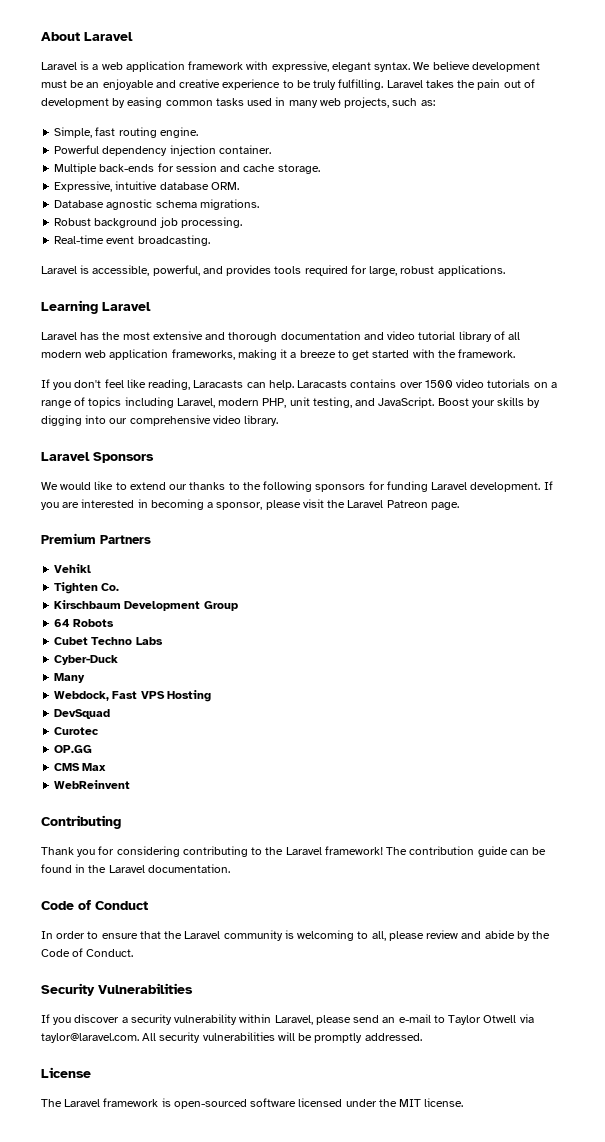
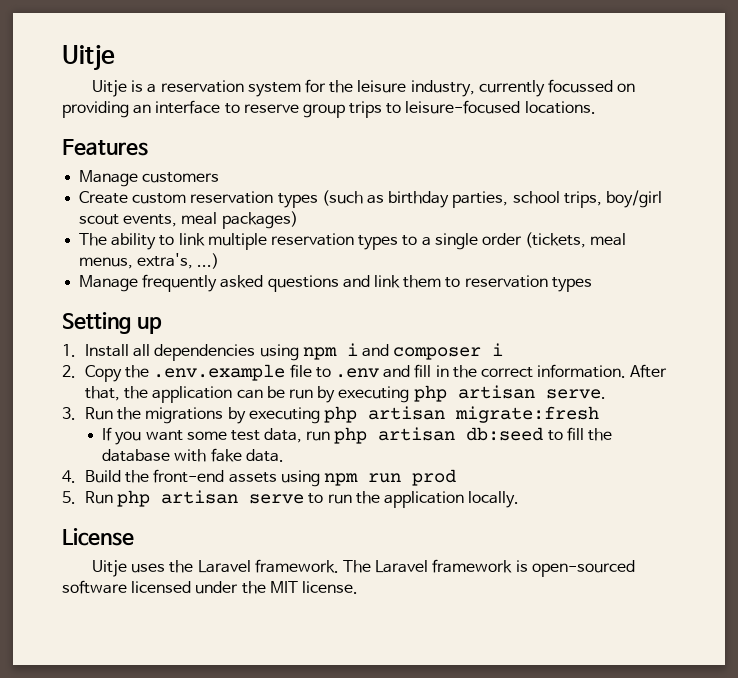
[41,32,133,41] [41,61,540,72] [41,79,535,90] [41,97,435,108] [54,127,198,138] [54,145,271,156] [54,163,320,174] [54,181,239,192] [54,199,259,210] [54,217,242,228] [54,235,210,246] [41,265,505,276] [41,300,151,314] [41,331,521,342] [41,349,516,360] [41,379,557,390] [41,397,541,408] [41,415,279,426] [41,452,154,463] [41,481,553,492] [41,499,459,510] [41,533,151,544] [54,564,92,573] [54,582,120,594] [54,600,238,611] [54,619,115,627] [54,637,163,645] [54,655,119,665] [54,673,86,683] [54,690,211,702] [54,709,111,719] [54,727,100,735] [54,745,93,753] [54,763,107,771] [54,780,131,789] [41,815,121,829] [41,846,547,857] [41,864,230,873] [41,900,148,910] [41,930,551,941] [41,948,134,957] [41,983,193,996] [41,1014,534,1025] [41,1032,422,1043] [41,1067,91,1078] About Laravel // Laravel is a web application framework with expressive, elegant syntax. We believe development must be an enjoyable and creative experience to be truly fulfilling. Laravel takes the pain out of development by easing common tasks used in many web projects, such as: // Simple, fast routing engine. // Powerful dependency injection container. // Multiple back-ends for session and cache storage. // Expressive, intuitive database ORM. // Database agnostic schema migrations. // Robust background job processing. // Real-time event broadcasting. // Laravel is accessible, powerful, and provides tools required for large, robust applications. // Learning Laravel // Laravel has the most extensive and thorough documentation and video tutorial library of all modern web application frameworks, making it a breeze to get started with the framework. // If you don't feel like reading, Laracasts can help. Laracasts contains over 1500 video tutorials on a range of topics including Laravel, modern PHP, unit testing, and JavaScript. Boost your skills by digging into our comprehensive video library. // Laravel Sponsors // We would like to extend our thanks to the following sponsors for funding Laravel development. If you are interested in becoming a sponsor, please visit the Laravel Patreon page. // Premium Partners // Vehikl // Tighten Co. // Kirschbaum Development Group // 64 Robots // Cubet Techno Labs // Cyber-Duck // Many // Webdock, Fast VPS Hosting // DevSquad // Curotec // OP.GG // CMS Max // WebReinvent // Contributing // Thank you for considering contributing to the Laravel framework! The contribution guide can be found in the Laravel documentation. // Code of Conduct // In order to ensure that the Laravel community is welcoming to all, please review and abide by the Code of Conduct. // Security Vulnerabilities // If you discover a security vulnerability within Laravel, please send an e-mail to Taylor Otwell via taylor@laravel.com. All security vulnerabilities will be promptly addressed. // License // -> [62,44,115,71] [92,79,636,97] [62,100,596,118] [62,139,148,156] [79,170,220,187] [79,190,662,208] [79,211,298,229] [79,232,627,250] [79,253,220,269] [79,274,592,292] [62,312,162,334] [62,343,504,361] [62,364,668,382] [85,385,606,403] [62,406,600,424] [102,427,612,445] [102,448,284,462] [62,469,457,487] [62,490,520,508] [62,528,134,546] [92,559,339,577] Uitje // Uitje is a reservation system for the leisure industry, currently focussed on providing an interface to reserve group trips to leisure-focused locations. // Features // Manage customers // Create custom reservation types (such as birthday parties, school trips, boy/girl scout events, meal packages) // The ability to link multiple reservation types to a single order (tickets, meal menus, extra's, ...) // Manage frequently asked questions and link them to reservation types // Setting up // 1. Install all dependencies using npm i and composer i // 2. Copy the .env.example file to .env and fill in the correct information. After that, the application can be run by executing php artisan serve. // 3. Run the migrations by executing php artisan migrate:fresh // If you want some test data, run php artisan db:seed to fill the database with fake data. // 4. Build the front-end assets using npm run prod // 5. Run php artisan serve to run the application locally. // License // Uitje uses the Laravel framework.

